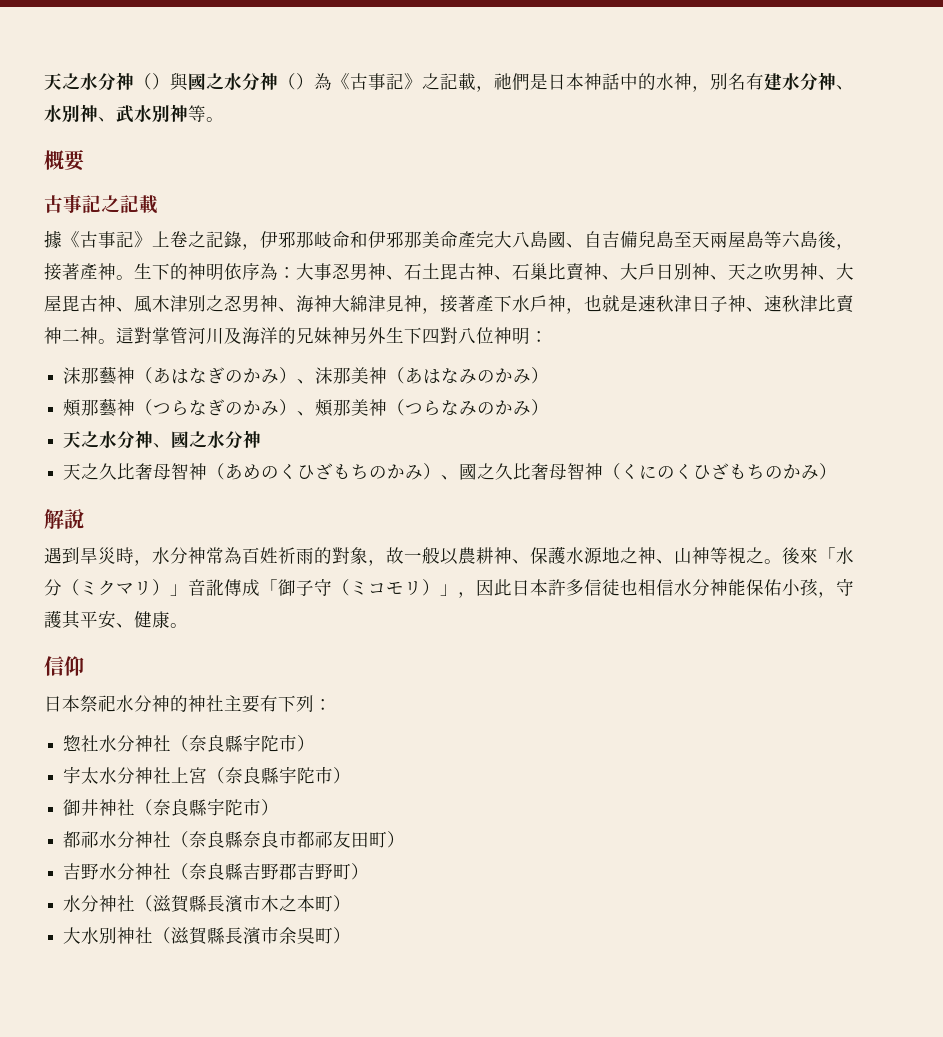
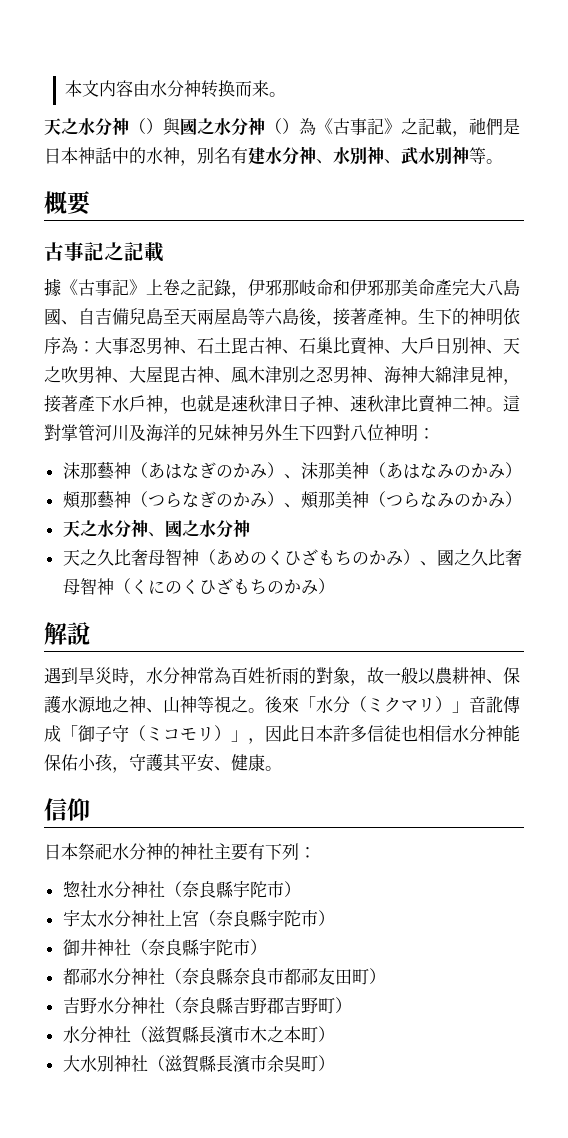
(44, 81) none -> [64,80,286,98] 本文内容由水分神转换而来。 //

